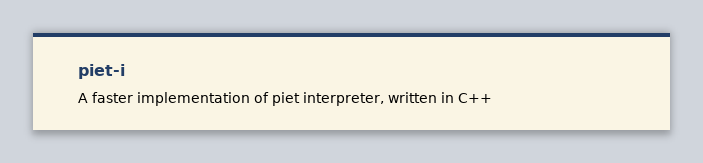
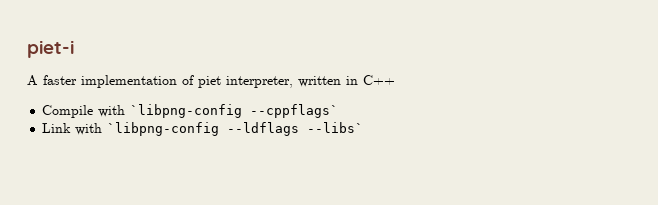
(492, 98) none -> [42,104,339,118] [42,122,364,136] // Compile with `libpng-config --cppflags` // Link with `libpng-config --ldflags --libs`

